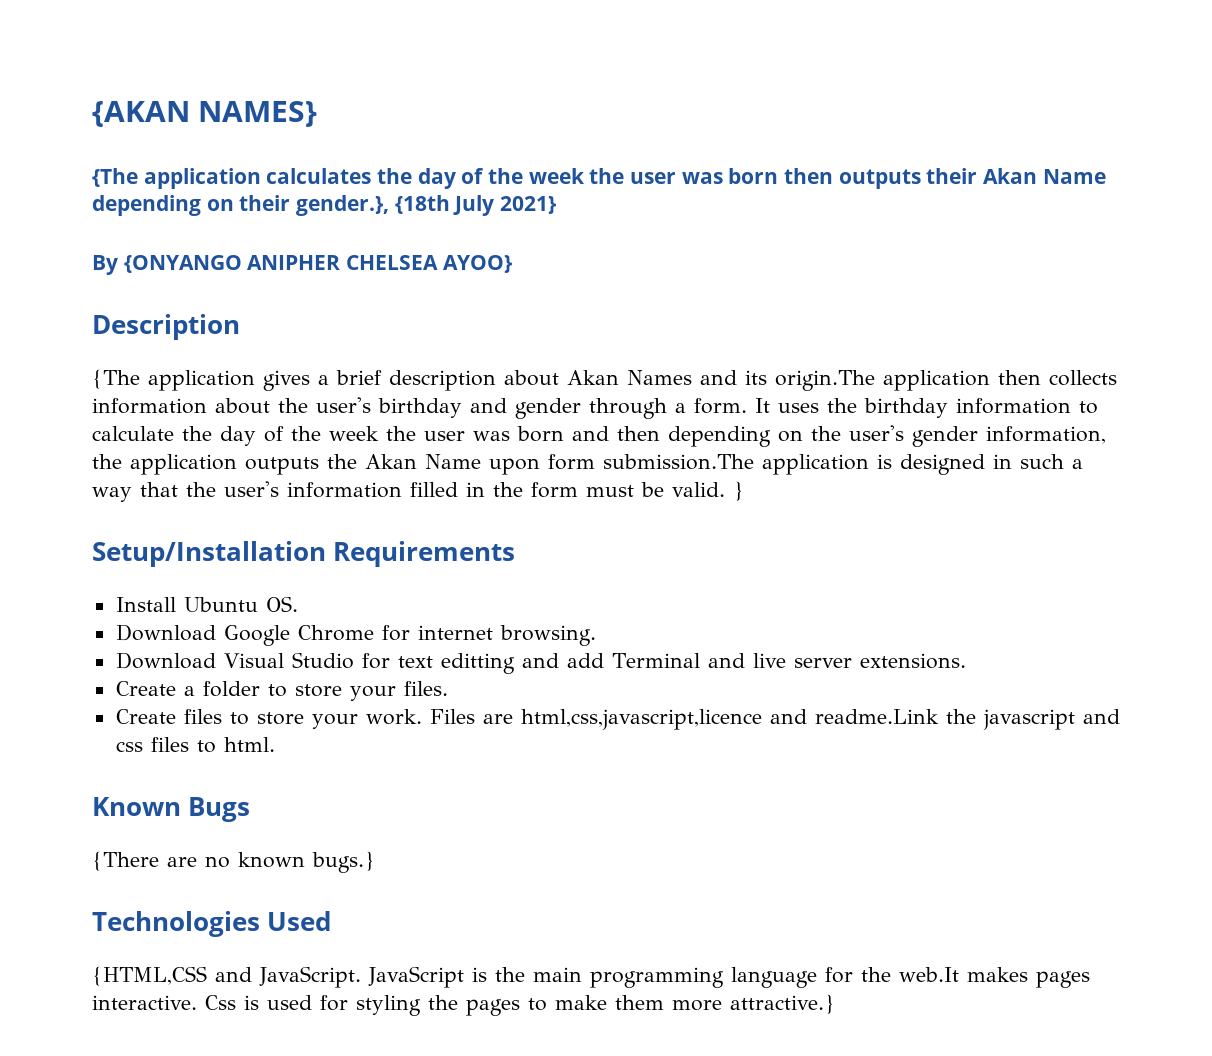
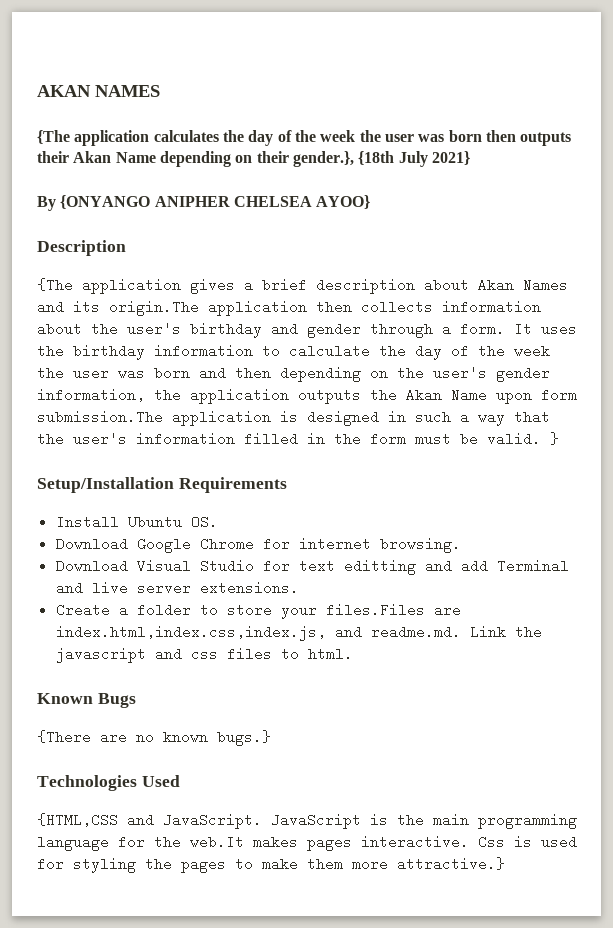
[92,101,317,127] {AKAN NAMES} -> [37,85,160,97] AKAN NAMES
[403,681,448,696] [115,709,939,730] files. // Create files to store your work. Files are html,css,javascript,licence and readme.Link -> [325,603,461,617] [55,625,506,641] files.Files are index.html,index.css,index.js, and readme.md. Link

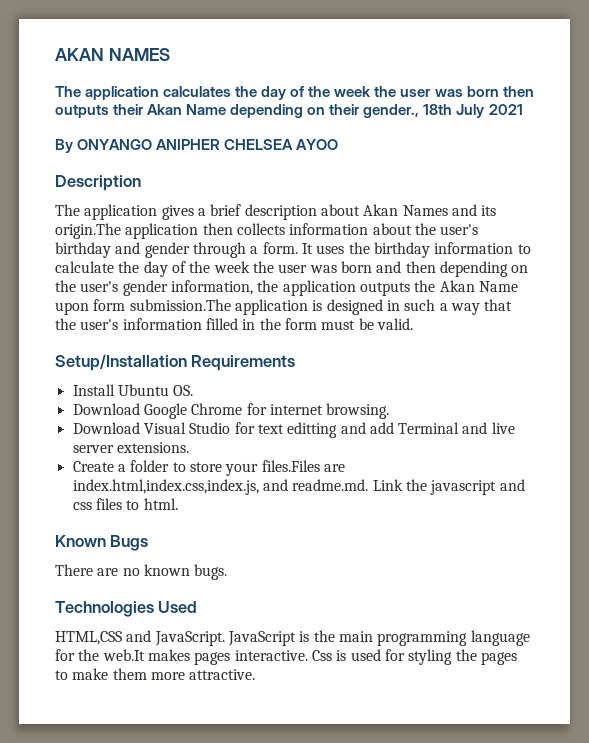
[37,130,70,144] {The -> [55,86,81,97] The
[292,151,470,167] gender.}, {18th July 2021} -> [363,104,523,118] gender., 18th July 2021
[60,195,151,209] {ONYANGO -> [77,139,153,150] ONYANGO
[316,195,371,209] AYOO} -> [296,139,339,150] AYOO
[37,278,73,292] {The -> [55,204,80,216] The
[550,432,559,445] } -> (413, 324) none
[37,730,91,744] {There -> [55,564,93,576] There
[217,730,271,746] bugs.} -> [194,564,228,580] bugs.
[37,813,118,827] {HTML,CSS -> [55,631,122,645] HTML,CSS
[397,857,505,871] attractive.} -> [189,669,256,680] attractive.

